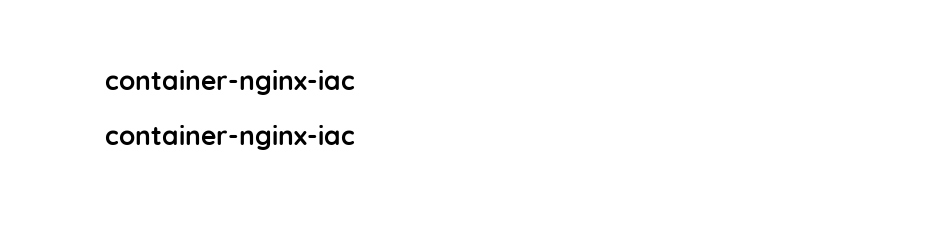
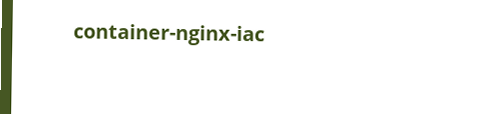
[105,69,355,95] [105,124,355,150] container-nginx-iac // container-nginx-iac -> [73,23,265,47] container-nginx-iac

